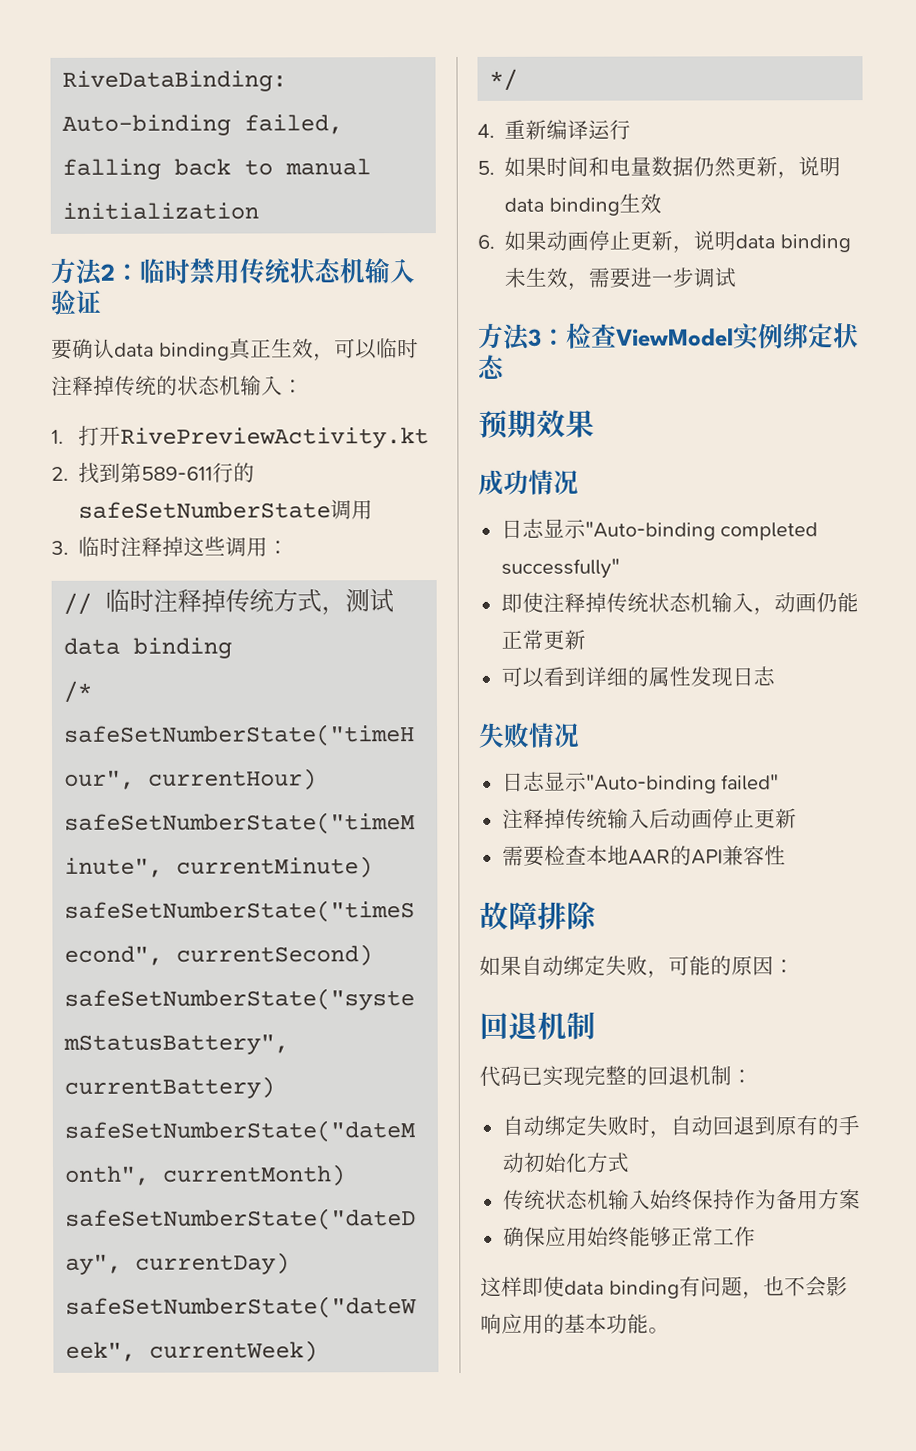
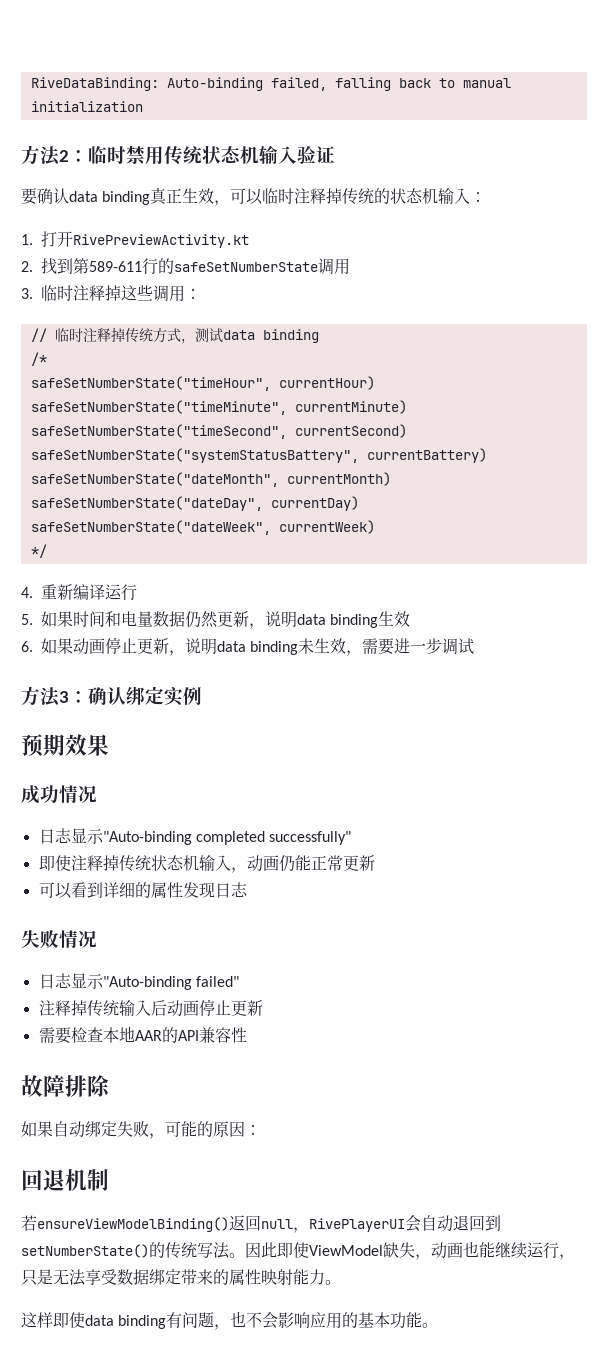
[566,323,734,349] 检查ViewModel -> [88,686,164,705] 确认绑定
[783,323,859,349] [478,354,506,379] 绑定状态 -> (202, 696) none
[479,1065,753,1087] [501,1115,860,1139] [501,1152,630,1173] [502,1189,861,1211] [502,1226,756,1248] 代码已实现完整的回退机制： // 自动绑定失败时，自动回退到原有的手动初始化方式 // 传统状态机输入始终保持作为备用方案 // 确保应用始终能够正常工作 -> [21,1215,501,1233] [21,1241,575,1260] [21,1269,341,1286] 若ensureViewModelBinding()返回null，RivePlayerUI会自动退回到setNumberState()的传统写法。因此即使ViewModel缺失，动画也能继续运行，只是无法享受数据绑定带来的属性映射能力。

